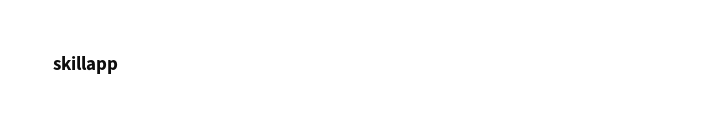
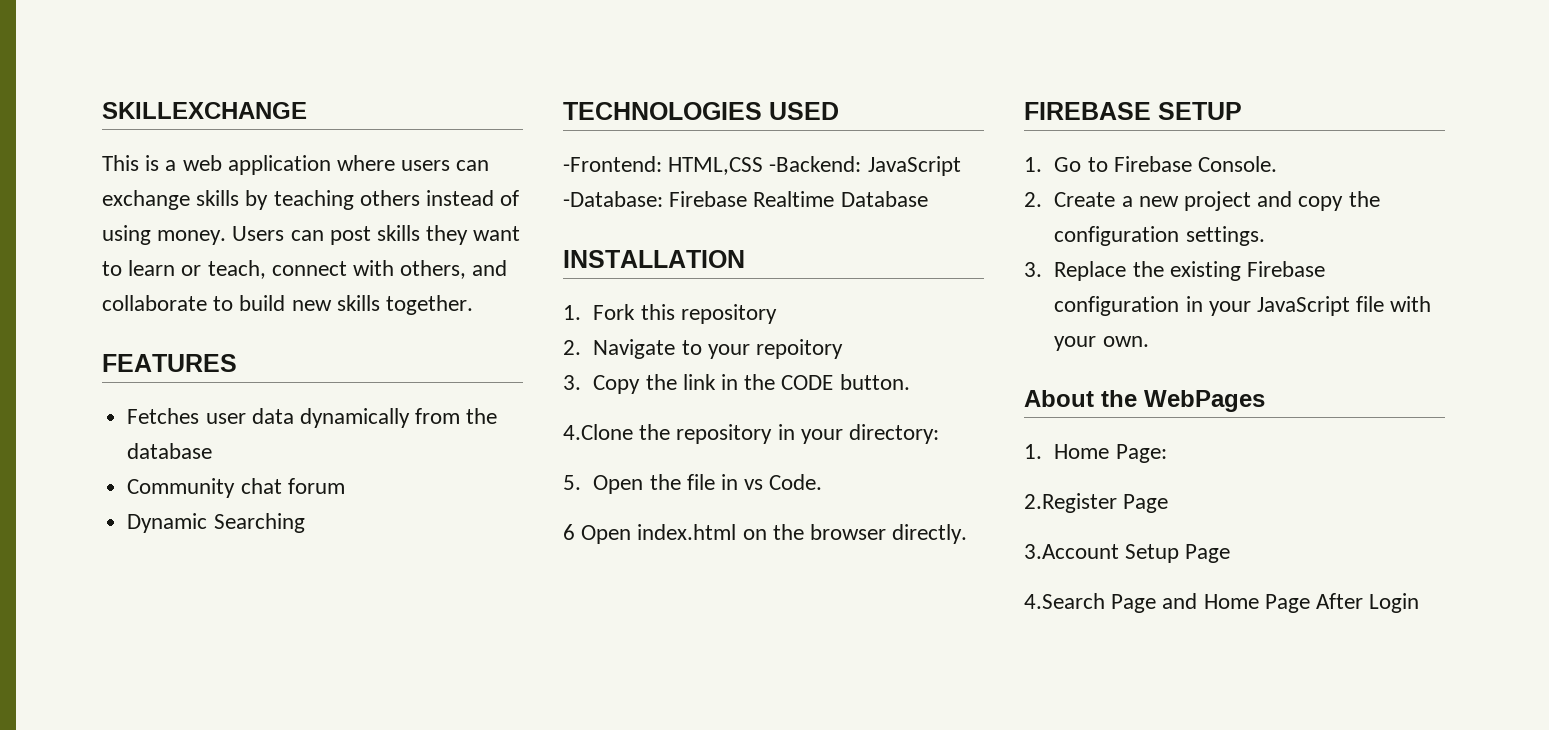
[53,56,118,74] skillapp -> [102,102,307,119] [102,155,490,175] [102,190,520,210] [102,225,521,245] [102,260,508,279] [102,295,474,315] [102,354,237,372] [127,408,498,428] [127,443,213,459] [127,478,345,498] [127,513,305,533] [563,102,839,120] [563,156,961,176] [563,191,928,207] [563,250,745,268] [563,304,777,324] [563,339,843,359] [563,374,910,394] [563,424,940,444] [563,474,823,494] [563,524,968,544] [1024,102,1242,120] [1024,156,1277,172] [1024,191,1380,211] [1054,226,1265,246] [1024,261,1325,281] [1054,296,1432,316] [1054,336,1149,351] [1024,390,1265,412] [1024,444,1167,463] [1024,493,1169,513] [1024,544,1231,563] [1024,593,1420,613] SKILLEXCHANGE // This is a web application where users can exchange skills by teaching others instead of using money. Users can post skills they want to learn or teach, connect with others, and collaborate to build new skills together. // FEATURES // Fetches user data dynamically from the database // Community chat forum // Dynamic Searching // TECHNOLOGIES USED // -Frontend: HTML,CSS -Backend: JavaScript -Database: Firebase Realtime Database // INSTALLATION // 1. Fork this repository // 2. Navigate to your repoitory // 3. Copy the link in the CODE button. // 4.Clone the repository in your directory: // 5. Open the file in vs Code. // 6 Open index.html on the browser directly. // FIREBASE SETUP // 1. Go to Firebase Console. // 2. Create a new project and copy the configuration settings. // 3. Replace the existing Firebase configuration in your JavaScript file with your own. // About the WebPages // 1. Home Page: // 2.Register Page // 3.Account Setup Page // 4.Search Page and Home Page After Login

